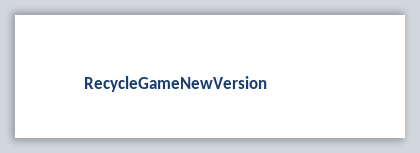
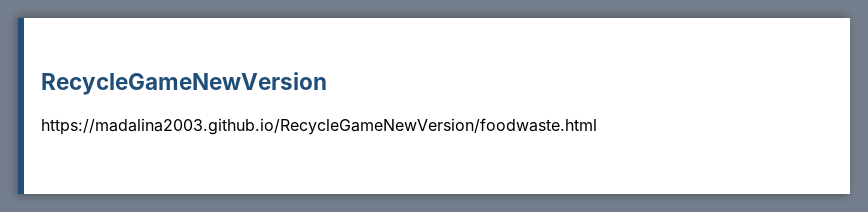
(267, 84) none -> [41,118,597,135] // https://madalina2003.github.io/RecycleGameNewVersion/foodwaste.html

